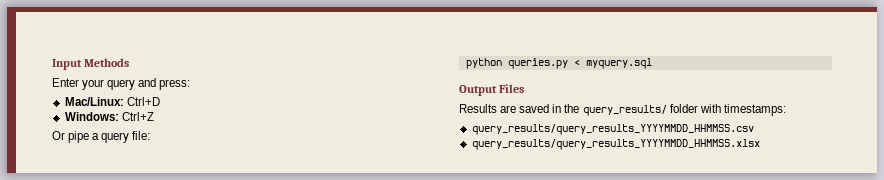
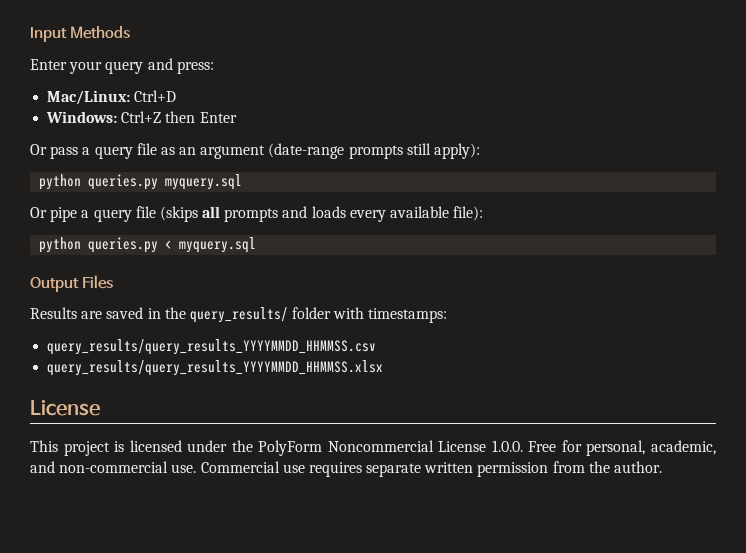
[52,131,151,143] // Or pipe a query file: -> [165,111,237,123] [30,143,481,159] [39,174,243,190] [30,206,484,222] then Enter // Or pass a query file as an argument (date-range prompts still apply): // python queries.py myquery.sql // Or pipe a query file (skips all prompts and loads every available file):
(760, 144) none -> [30,400,100,416] [30,440,717,456] [30,461,663,477] // License // This project is licensed under the PolyForm Noncommercial License 1.0.0. Free for personal, academic, and non-commercial use. Commercial use requires separate written permission from the author.

